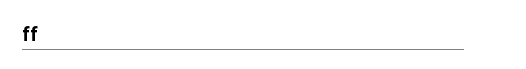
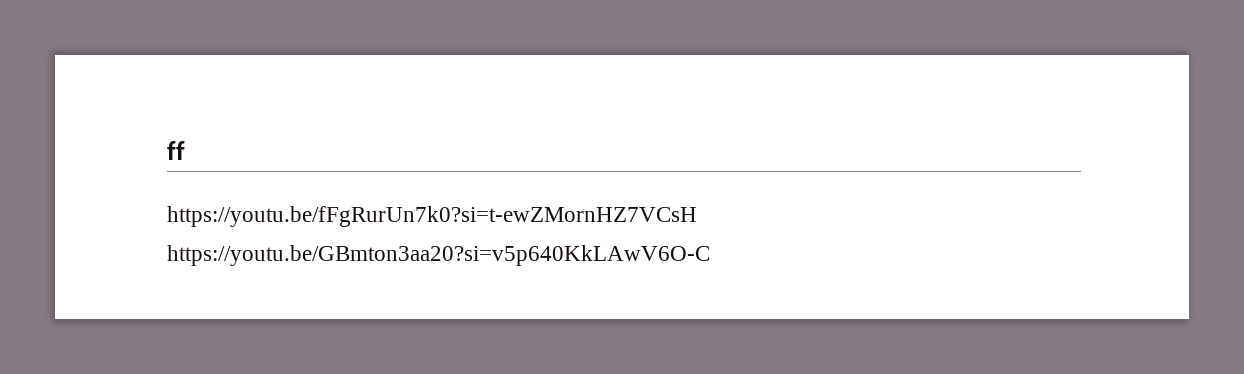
(38, 33) none -> [167,206,697,227] [167,245,710,266] // https://youtu.be/fFgRurUn7k0?si=t-ewZMornHZ7VCsH https://youtu.be/GBmton3aa20?si=v5p640KkLAwV6O-C

